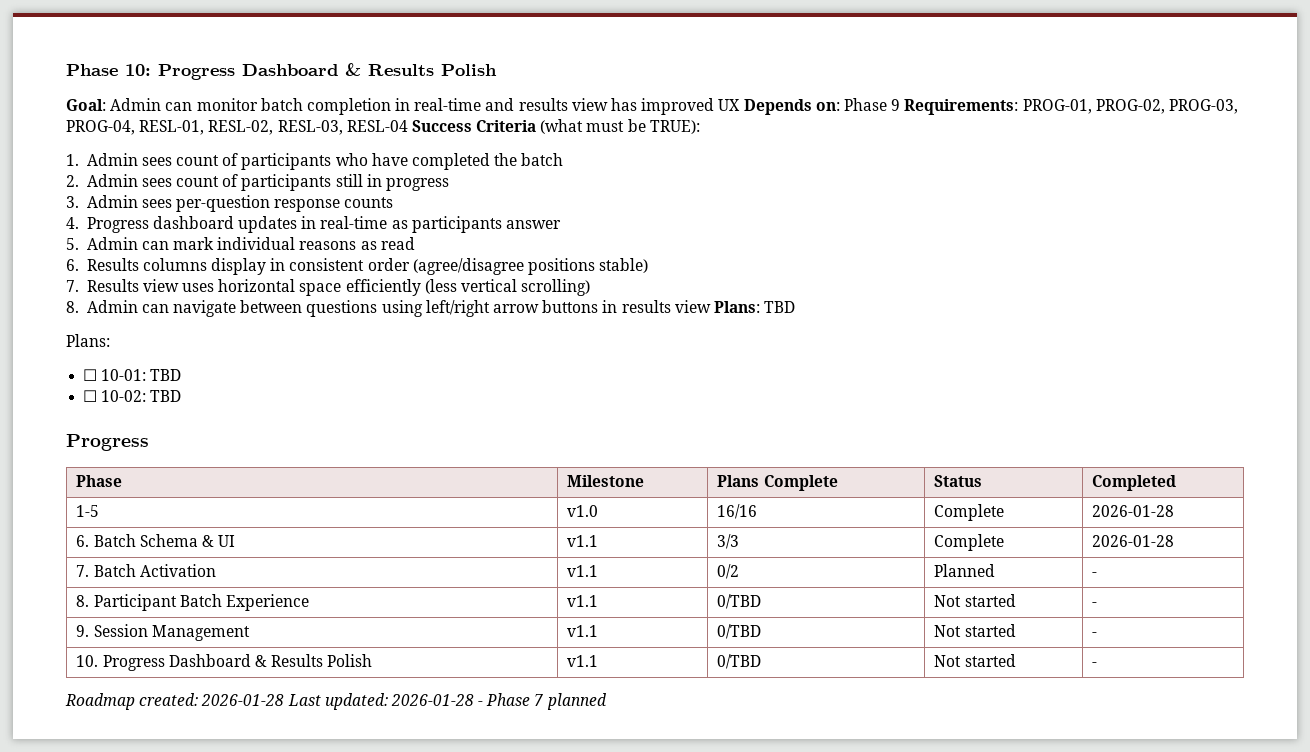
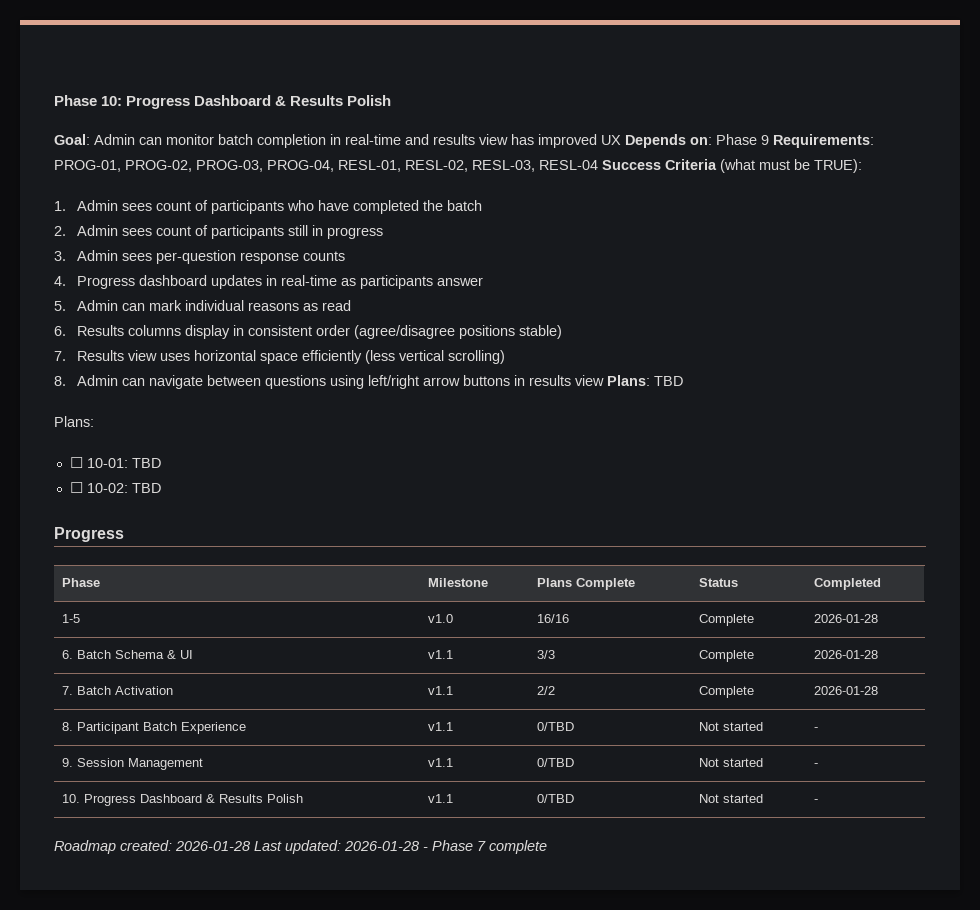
[717,564,740,579] [934,564,996,577] [1092,572,1098,577] 0/2 | Planned | - -> [537,686,556,695] [699,686,755,698] [814,686,879,695] 2/2 | Complete | 2026-01-28
[546,693,607,710] planned -> [489,840,547,854] complete

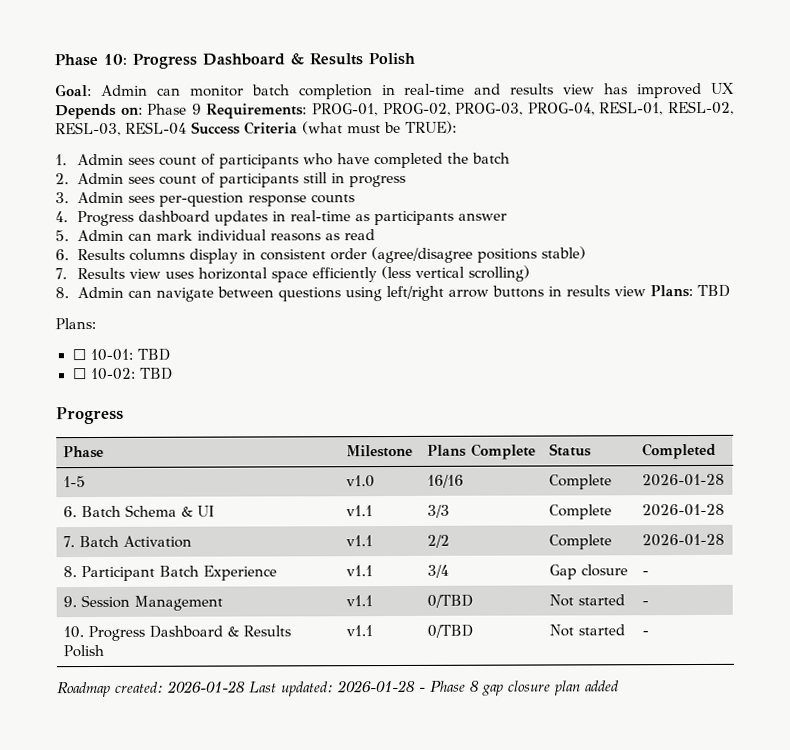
[537,722,575,731] [699,722,764,731] 0/TBD | Not started -> [427,564,450,578] [549,564,629,580] 3/4 | Gap closure
[477,840,547,854] 7 complete -> [470,680,620,696] 8 gap closure plan added

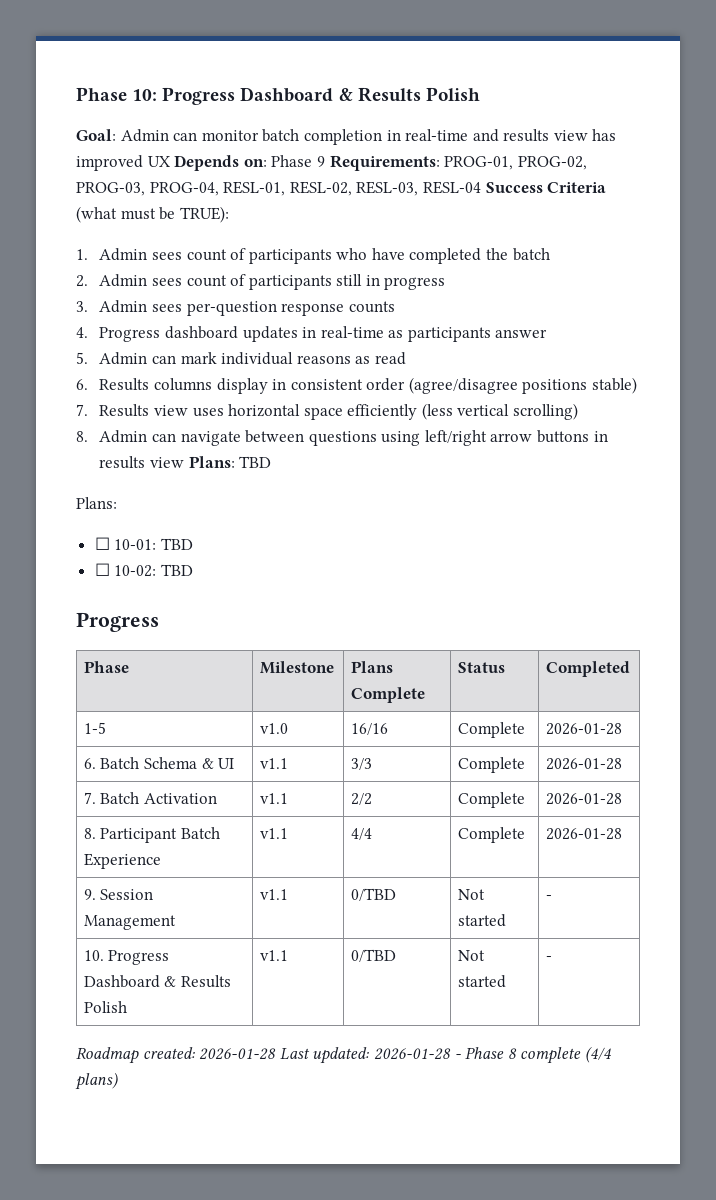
[427,564,450,578] [549,564,629,580] [642,570,650,576] 3/4 | Gap closure | - -> [350,828,372,840] [457,827,525,843] [545,828,622,840] 4/4 | Complete | 2026-01-28
[482,680,620,696] gap closure plan added -> [520,1046,612,1064] [75,1072,118,1090] complete (4/4 plans)

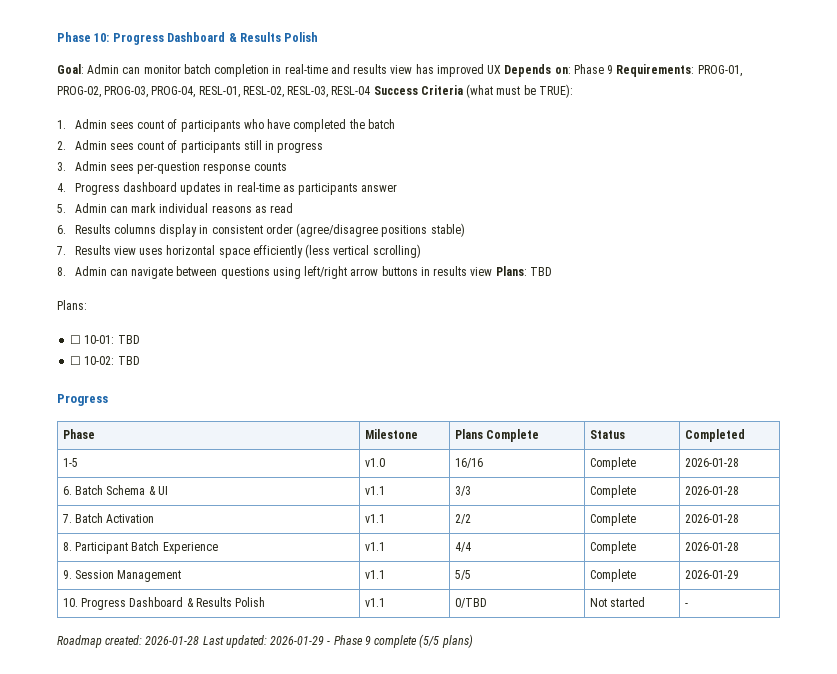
[350,888,396,901] [457,889,485,900] [457,914,506,927] [545,895,552,900] 0/TBD | Not started | - -> [454,570,471,580] [589,569,636,582] [684,570,739,579] 5/5 | Complete | 2026-01-29
[373,1048,451,1060] 2026-01-28 -> [270,636,325,645] 2026-01-29
[507,1046,612,1064] 8 complete (4/4 -> [364,634,440,648] 9 complete (5/5

